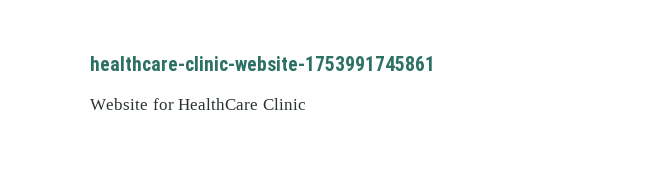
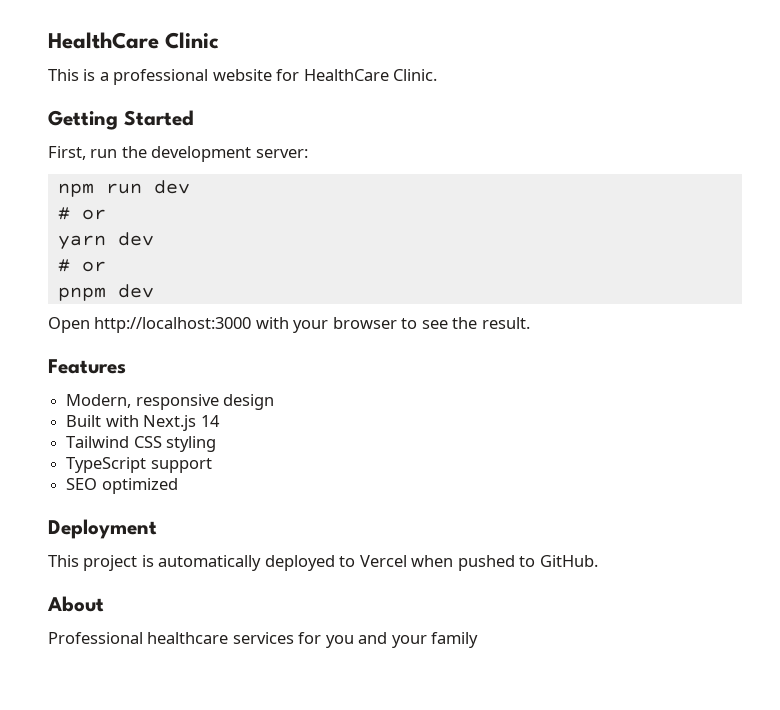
[90,56,435,71] [90,98,306,110] healthcare-clinic-website-1753991745861 // Website for HealthCare Clinic -> [48,32,220,49] [48,69,438,85] [48,110,194,130] [48,146,308,162] [57,180,190,197] [57,207,106,220] [57,232,154,250] [57,259,106,272] [57,284,154,301] [48,317,530,333] [48,359,126,374] [66,394,275,410] [66,415,220,431] [66,436,217,452] [66,457,212,473] [66,478,178,494] [48,519,157,539] [48,555,598,571] [47,596,104,612] [48,632,479,648] HealthCare Clinic // This is a professional website for HealthCare Clinic. // Getting Started // First, run the development server: // npm run dev // # or // yarn dev // # or // pnpm dev // Open http://localhost:3000 with your browser to see the result. // Features // Modern, responsive design // Built with Next.js 14 // Tailwind CSS styling // TypeScript support // SEO optimized // Deployment // This project is automatically deployed to Vercel when pushed to GitHub. // About // Professional healthcare services for you and your family

